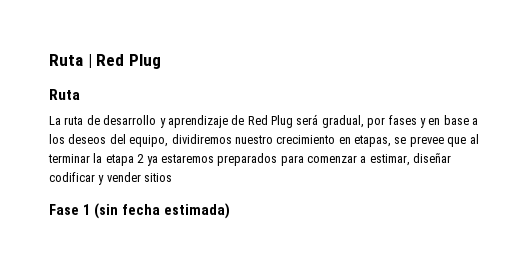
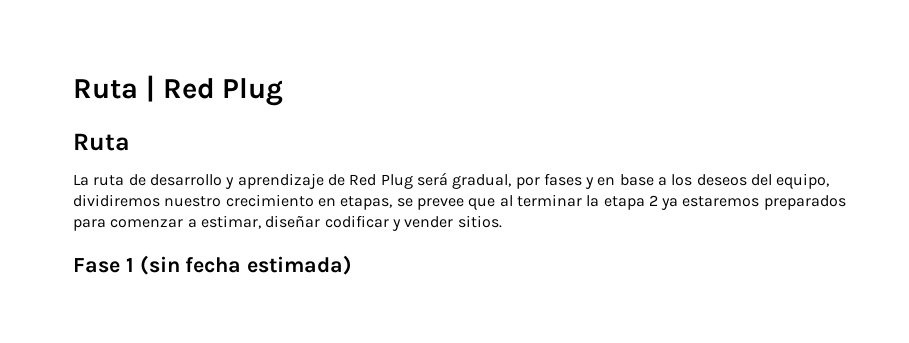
[144,173,173,182] sitios -> [457,215,502,228] sitios.

